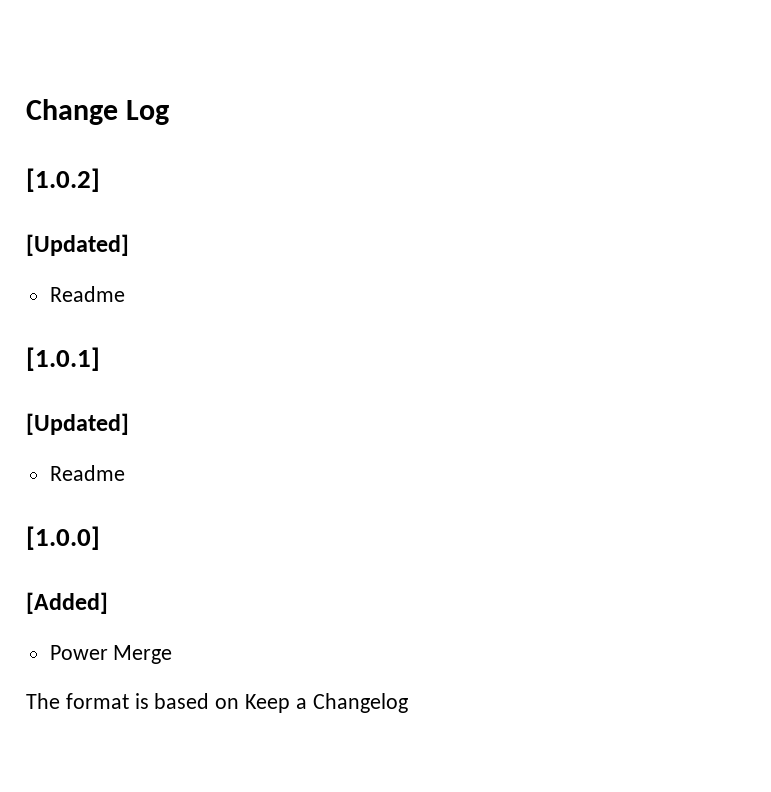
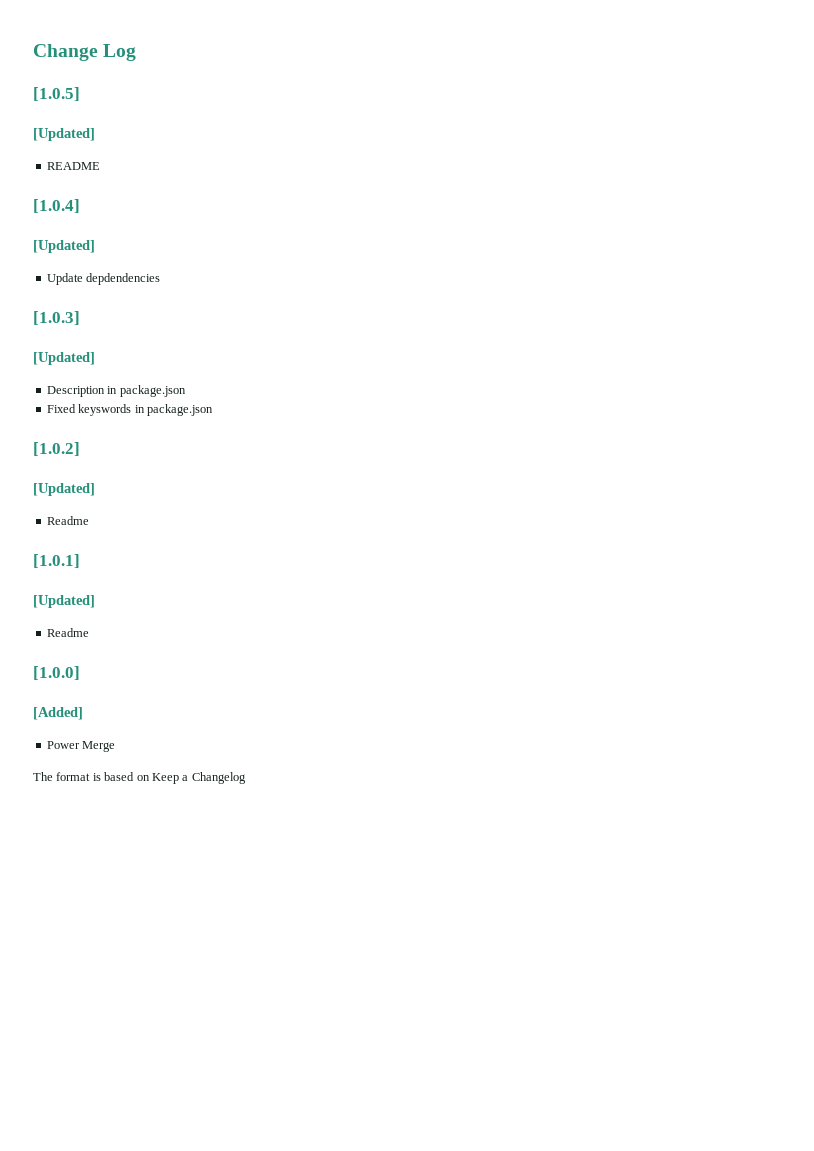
(170, 112) none -> [33,87,80,101] [33,128,95,141] [46,162,100,170] [33,199,80,213] [33,240,95,253] [46,273,161,285] [33,311,80,325] [33,352,95,365] [46,385,186,397] [46,404,213,416] // [1.0.5] // [Updated] // README // [1.0.4] // [Updated] // Update depdendencies // [1.0.3] // [Updated] // Description in package.json // Fixed keyswords in package.json

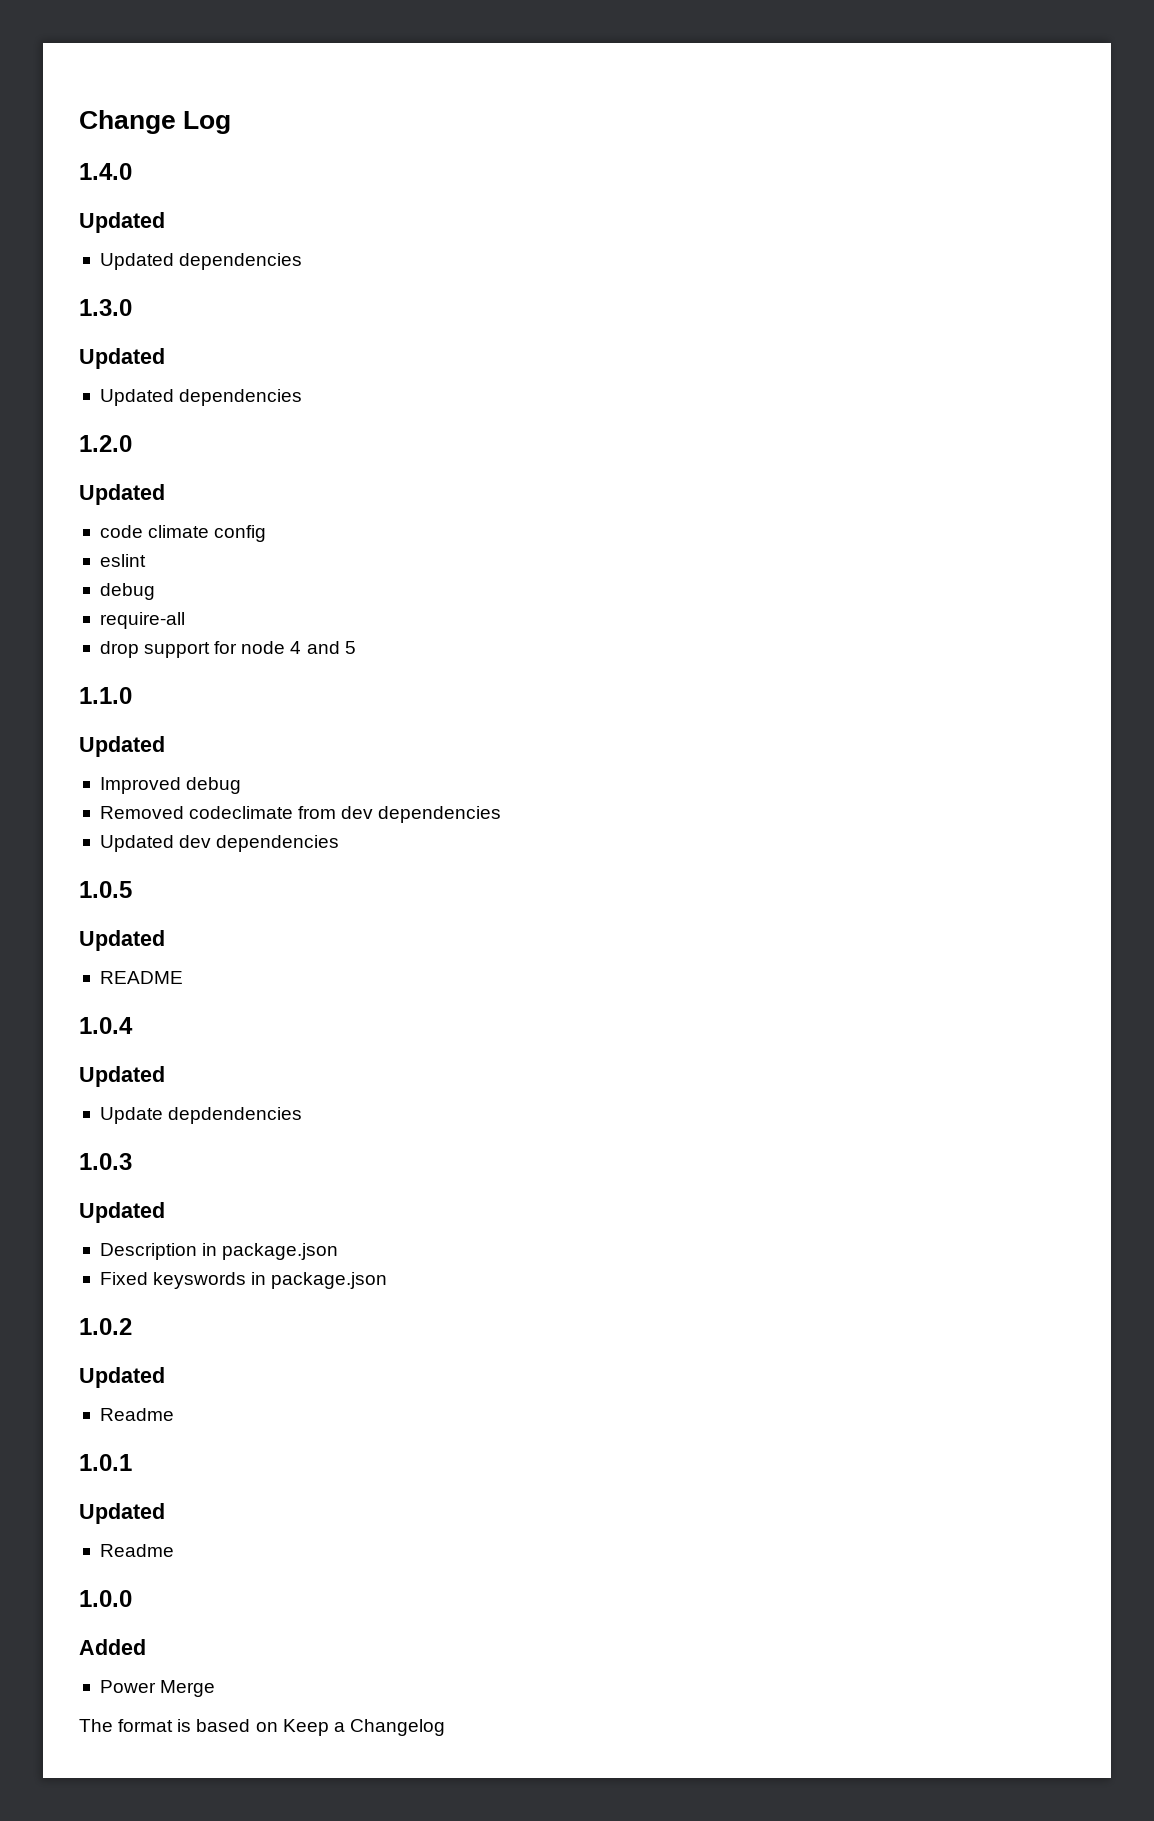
[33,87,80,101] [33,128,95,141] [1.0.5] // [Updated] -> [79,163,132,180] [79,212,165,233] [99,253,303,270] [79,299,132,316] [79,348,165,369] [99,389,303,406] [79,435,132,452] [79,484,165,505] [99,525,267,542] [99,554,146,567] [99,583,155,600] [99,612,185,629] [99,641,356,658] [79,687,132,704] [79,736,165,757] [99,777,242,794] [99,806,502,823] [99,835,340,852] [79,881,132,898] [79,930,165,951] 1.4.0 // Updated // Updated dependencies // 1.3.0 // Updated // Updated dependencies // 1.2.0 // Updated // code climate config // eslint // debug // require-all // drop support for node 4 and 5 // 1.1.0 // Updated // Improved debug // Removed codeclimate from dev dependencies // Updated dev dependencies // 1.0.5 // Updated
[33,199,80,213] [33,240,95,253] [1.0.4] // [Updated] -> [79,1017,133,1034] [79,1066,165,1087] 1.0.4 // Updated
[33,311,80,325] [33,352,95,365] [1.0.3] // [Updated] -> [79,1153,132,1170] [79,1202,165,1223] 1.0.3 // Updated
[33,442,80,456] [33,483,95,496] [46,516,89,525] [33,554,80,568] [33,595,95,608] [46,628,89,637] [33,666,80,680] [33,707,83,720] [1.0.2] // [Updated] // Readme // [1.0.1] // [Updated] // Readme // [1.0.0] // [Added] -> [79,1318,132,1335] [79,1367,165,1388] [99,1408,174,1421] [79,1454,132,1471] [79,1503,165,1524] [99,1544,174,1557] [79,1590,132,1607] [79,1639,146,1655] 1.0.2 // Updated // Readme // 1.0.1 // Updated // Readme // 1.0.0 // Added

